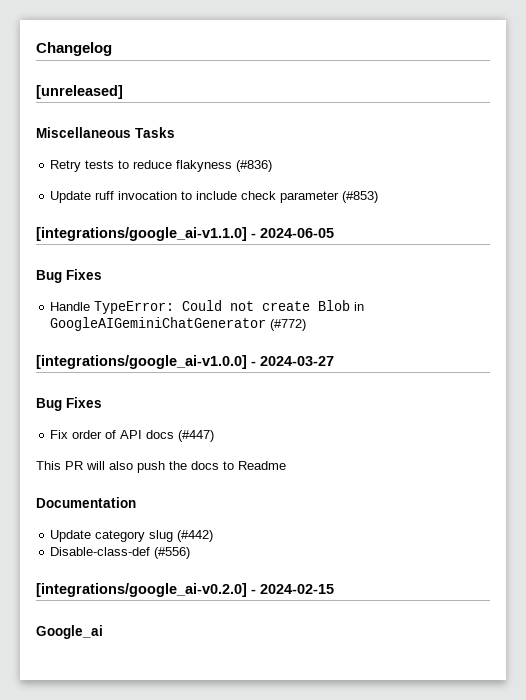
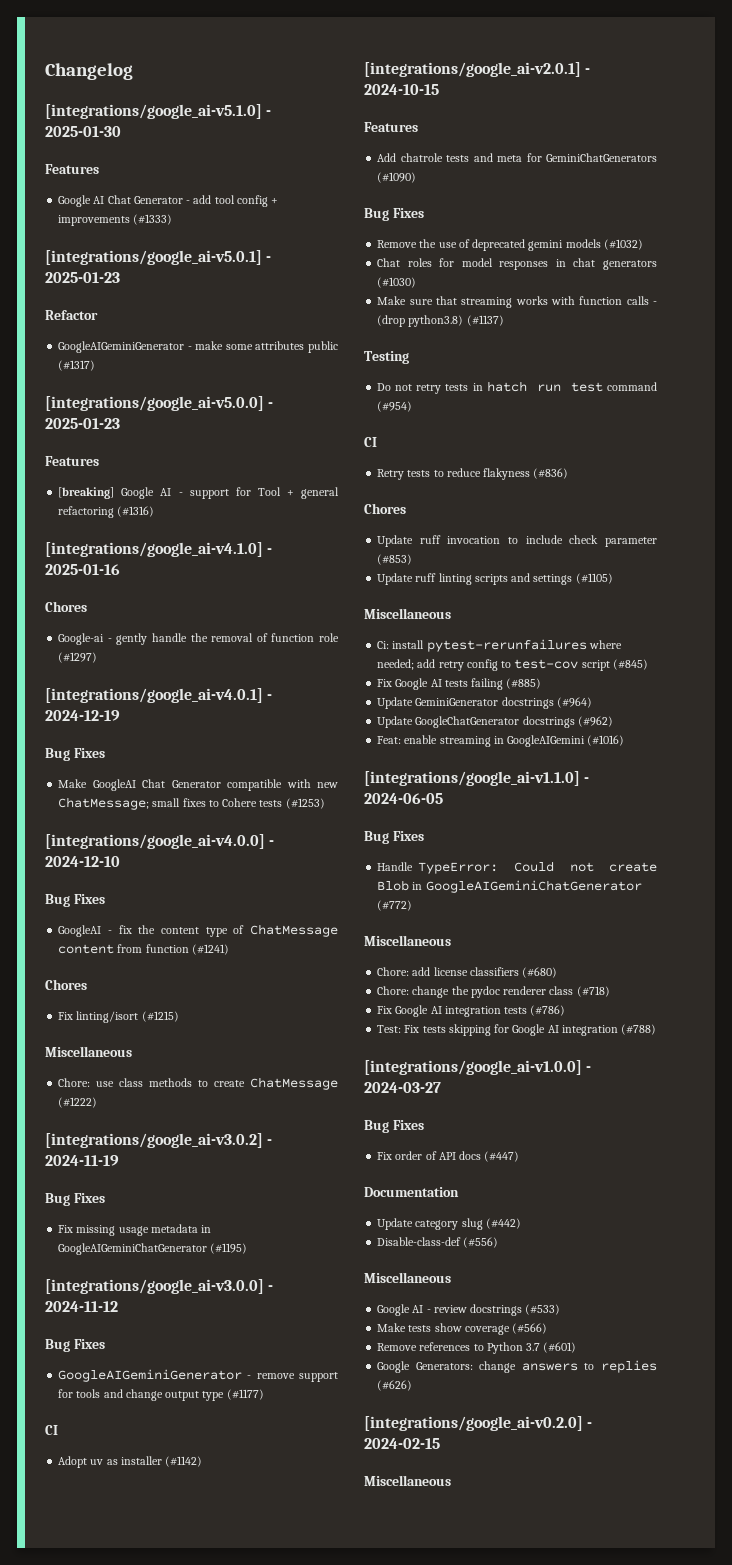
[36,85,123,99] [36,127,175,138] [unreleased] // Miscellaneous Tasks -> [45,104,272,119] [45,126,121,137] [45,164,99,174] [58,195,279,207] [58,214,173,226] [45,250,272,265] [45,272,120,283] [45,310,98,320] [58,341,338,353] [58,360,96,371] [45,396,274,411] [45,418,120,429] [45,456,99,466] [58,487,339,499] [58,506,155,518] [45,542,273,557] [45,564,120,575] [45,601,87,612] [58,633,339,645] [58,652,98,663] [45,688,273,703] [45,710,120,721] [45,748,105,761] [58,779,338,791] [58,797,325,810] [45,834,275,849] [45,856,120,867] [45,894,105,907] [58,924,338,937] [58,944,229,955] [45,979,87,990] [58,1011,179,1023] [45,1046,132,1057] [58,1077,338,1090] [58,1097,98,1108] [45,1133,273,1148] [45,1155,119,1166] [45,1193,105,1206] [58,1224,212,1236] [58,1243,248,1255] [45,1279,274,1294] [45,1301,118,1312] [45,1339,105,1352] [58,1369,338,1382] [58,1389,264,1401] [45,1425,58,1435] [58,1456,203,1468] [364,62,591,77] [364,84,439,95] [364,122,418,132] [377,153,657,162] [377,172,417,183] [364,208,424,221] [377,239,643,251] [377,258,657,270] [377,277,417,288] [377,296,657,308] [377,315,504,327] [364,351,409,364] [377,381,657,394] [377,401,413,412] [364,437,377,447] [integrations/google_ai-v5.1.0] - 2025-01-30 // Features // Google AI Chat Generator - add tool config + improvements (#1333) // [integrations/google_ai-v5.0.1] - 2025-01-23 // Refactor // GoogleAIGeminiGenerator - make some attributes public (#1317) // [integrations/google_ai-v5.0.0] - 2025-01-23 // Features // [breaking] Google AI - support for Tool + general refactoring (#1316) // [integrations/google_ai-v4.1.0] - 2025-01-16 // Chores // Google-ai - gently handle the removal of function role (#1297) // [integrations/google_ai-v4.0.1] - 2024-12-19 // Bug Fixes // Make GoogleAI Chat Generator compatible with new ChatMessage; small fixes to Cohere tests (#1253) // [integrations/google_ai-v4.0.0] - 2024-12-10 // Bug Fixes // GoogleAI - fix the content type of ChatMessage content from function (#1241) // Chores // Fix linting/isort (#1215) // Miscellaneous // Chore: use class methods to create ChatMessage (#1222) // [integrations/google_ai-v3.0.2] - 2024-11-19 // Bug Fixes // Fix missing usage metadata in GoogleAIGeminiChatGenerator (#1195) // [integrations/google_ai-v3.0.0] - 2024-11-12 // Bug Fixes // GoogleAIGeminiGenerator - remove support for tools and change output type (#1177) // CI // Adopt uv as installer (#1142) // [integrations/google_ai-v2.0.1] - 2024-10-15 // Features // Add chatrole tests and meta for GeminiChatGenerators (#1090) // Bug Fixes // Remove the use of deprecated gemini models (#1032) // Chat roles for model responses in chat generators (#1030) // Make sure that streaming works with function calls - (drop python3.8) (#1137) // Testing // Do not retry tests in hatch run test command (#954) // CI
(273, 166) none -> [364,503,406,514] // Chores
(379, 197) none -> [377,573,613,585] [364,608,451,619] [377,639,622,652] [377,659,648,671] [377,678,542,690] [377,697,592,709] [377,716,613,728] [377,735,625,747] // Update ruff linting scripts and settings (#1105) // Miscellaneous // Ci: install pytest-rerunfailures where needed; add retry config to test-cov script (#845) // Fix Google AI tests failing (#885) // Update GeminiGenerator docstrings (#964) // Update GoogleChatGenerator docstrings (#962) // Feat: enable streaming in GoogleAIGemini (#1016)
(307, 325) none -> [364,935,451,946] [377,967,558,978] [377,986,610,998] [377,1005,566,1017] [377,1024,657,1036] // Miscellaneous // Chore: add license classifiers (#680) // Chore: change the pydoc renderer class (#718) // Fix Google AI integration tests (#786) // Test: Fix tests skipping for Google AI integration (#788)
[36,461,286,473] // This PR will also push the docs to Readme -> (520, 1156) none
(191, 553) none -> [364,1272,451,1283] [377,1304,561,1316] [377,1323,548,1335] [377,1342,577,1354] [377,1360,657,1373] [377,1380,413,1391] // Miscellaneous // Google AI - review docstrings (#533) // Make tests show coverage (#566) // Remove references to Python 3.7 (#601) // Google Generators: change answers to replies (#626)
[36,625,103,639] Google_ai -> [364,1475,451,1486] Miscellaneous

